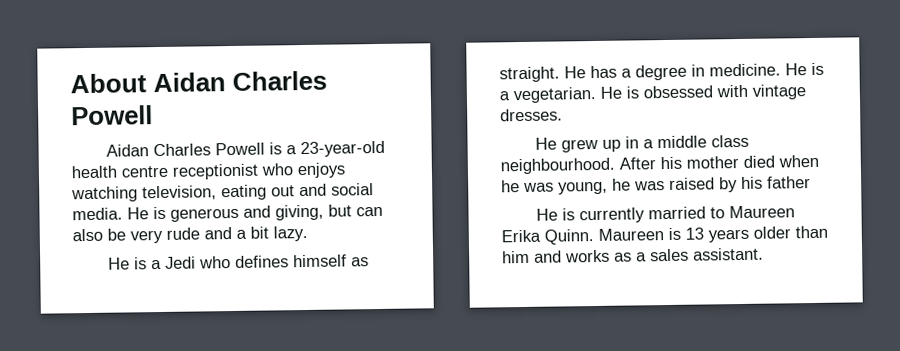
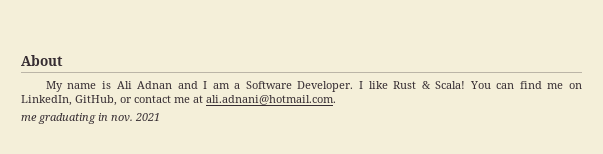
[153,70,328,93] [71,105,153,126] [105,140,385,158] [71,162,346,180] [71,183,374,203] [72,204,383,222] [72,225,308,244] [107,254,369,270] [499,62,824,83] [499,84,806,104] [500,108,563,122] [534,134,749,153] [500,154,819,175] [501,176,811,195] [535,205,795,224] [501,225,828,245] [502,247,764,264] Aidan Charles Powell // Aidan Charles Powell is a 23-year-old health centre receptionist who enjoys watching television, eating out and social media. He is generous and giving, but can also be very rude and a bit lazy. // He is a Jedi who defines himself as straight. He has a degree in medicine. He is a vegetarian. He is obsessed with vintage dresses. // He grew up in a middle class neighbourhood. After his mother died when he was young, he was raised by his father // He is currently married to Maureen Erika Quinn. Maureen is 13 years older than him and works as a sales assistant. -> [45,81,582,92] [21,95,336,106] [21,113,160,124] // My name is Ali Adnan and I am a Software Developer. I like Rust & Scala! You can find me on LinkedIn, GitHub, or contact me at ali.adnani@hotmail.com. // me graduating in nov. 2021

